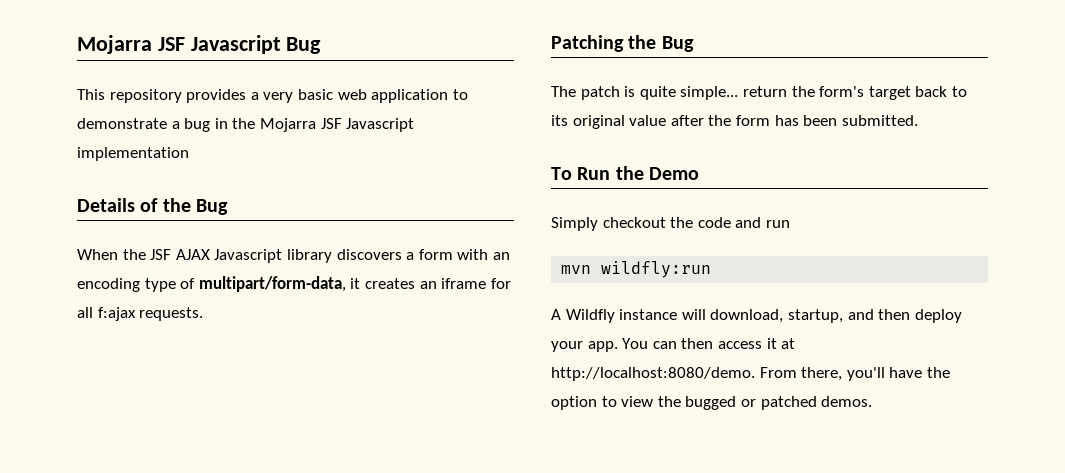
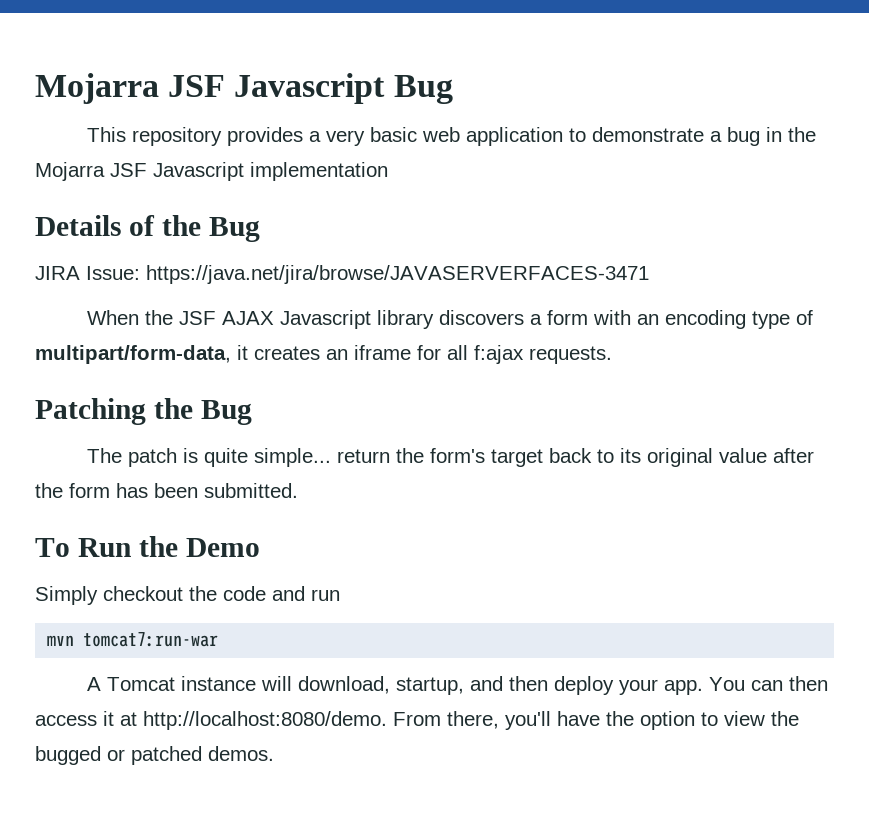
(229, 207) none -> [35,265,649,284] // JIRA Issue: https://java.net/jira/browse/JAVASERVERFACES-3471
[601,261,712,278] wildfly:run -> [83,632,219,647] tomcat7:run-war
[565,309,615,323] Wildfly -> [107,677,176,691] Tomcat

